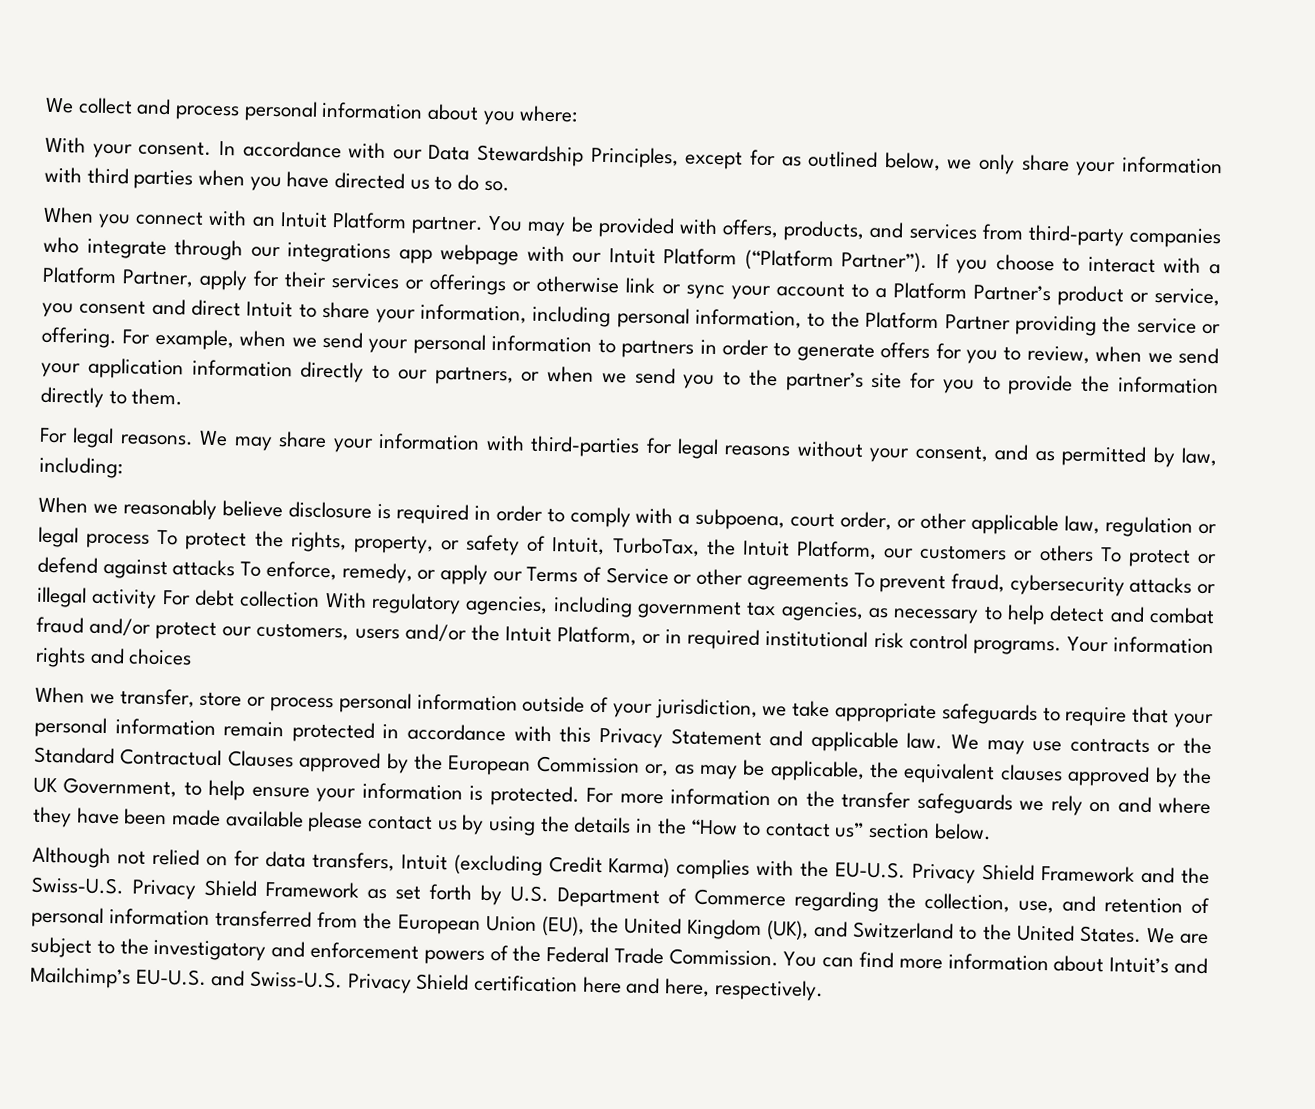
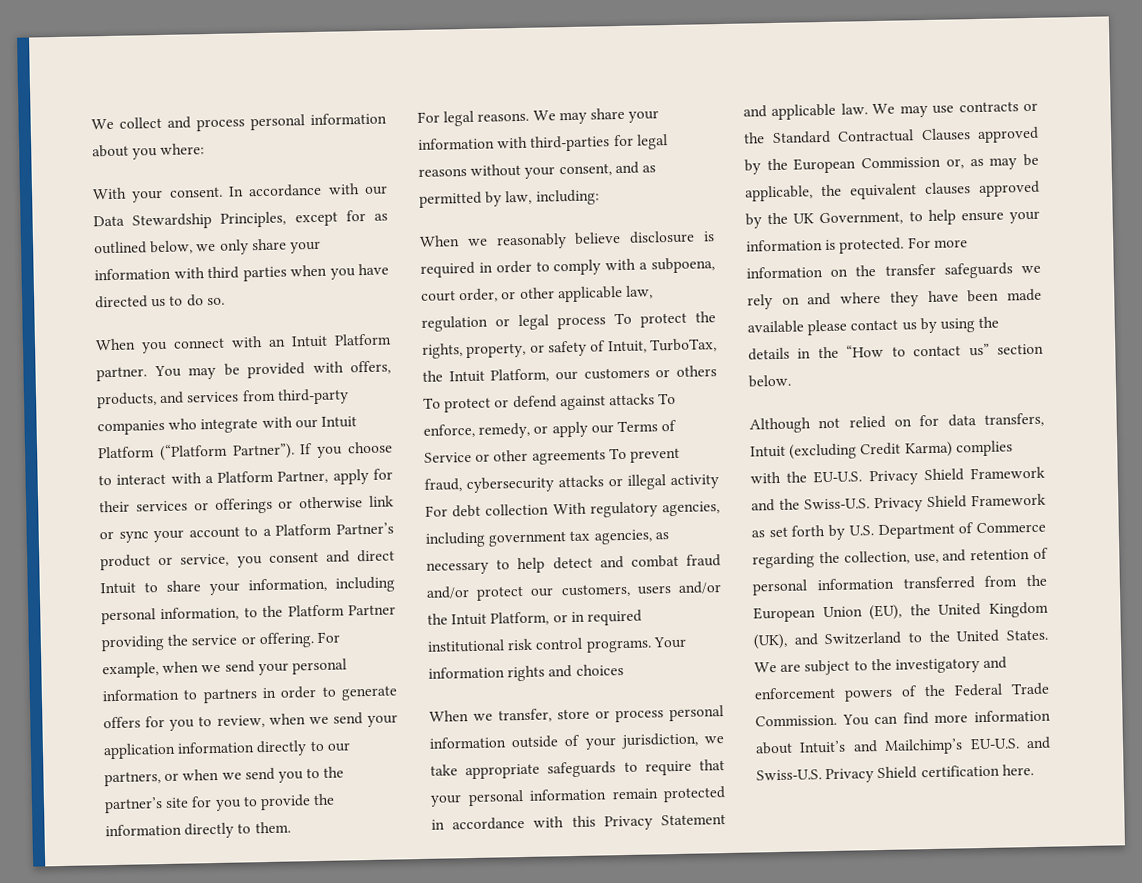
[174,239,520,266] through our integrations app webpage -> (259, 426) none
[582,976,824,1002] here and here, respectively. -> [1001,764,1034,776] here.

